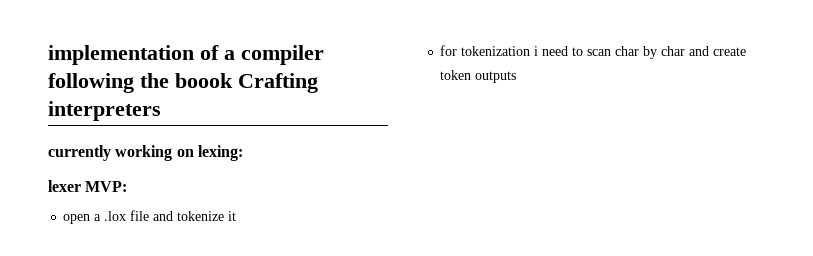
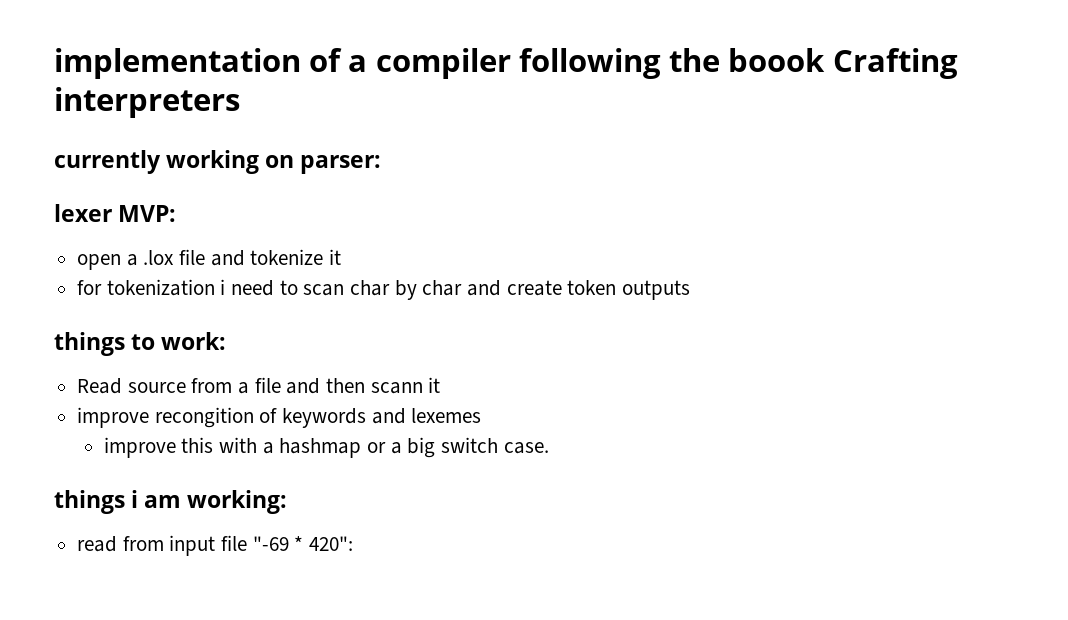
[197,145,243,161] lexing: -> [300,155,382,174] parser:
(517, 77) none -> [54,332,227,356] [77,377,441,394] [77,407,482,428] [103,437,549,458] [54,490,288,514] [77,535,354,556] // things to work: // Read source from a file and then scann it // improve recongition of keywords and lexemes // improve this with a hashmap or a big switch case. // things i am working: // read from input file "-69 * 420":

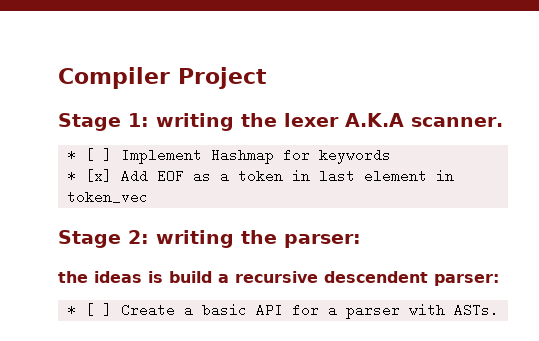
[54,48,958,79] [54,87,240,118] [54,150,382,174] [54,204,177,222] [77,249,342,270] [77,279,691,300] [54,332,227,356] [77,377,441,394] [77,407,482,428] [103,437,549,458] [54,490,288,514] [77,535,354,556] implementation of a compiler following the boook Crafting interpreters // currently working on parser: // lexer MVP: // open a .lox file and tokenize it // for tokenization i need to scan char by char and create token outputs // things to work: // Read source from a file and then scann it // improve recongition of keywords and lexemes // improve this with a hashmap or a big switch case. // things i am working: // read from input file "-69 * 420": -> [58,67,267,89] [58,113,503,131] [66,148,391,164] [66,169,454,183] [66,190,148,204] [58,230,361,248] [58,271,499,286] [66,303,499,319] Compiler Project // Stage 1: writing the lexer A.K.A scanner. // * [ ] Implement Hashmap for keywords // * [x] Add EOF as a token in last element in token_vec // Stage 2: writing the parser: // the ideas is build a recursive descendent parser: // * [ ] Create a basic API for a parser with ASTs.

